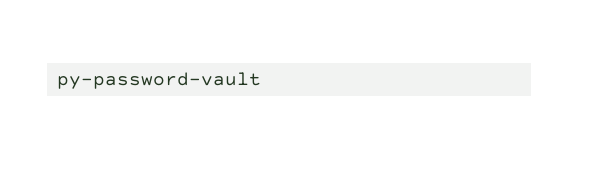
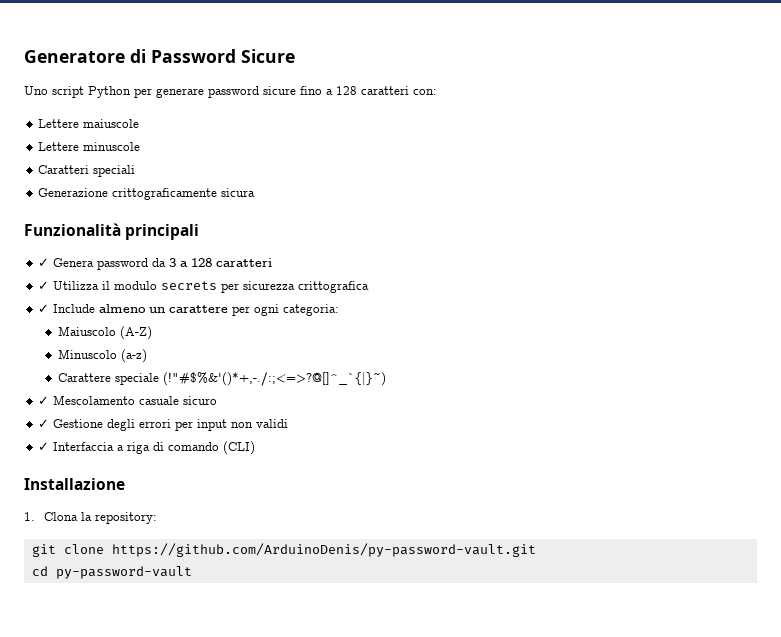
(57, 80) none -> [24,49,295,63] [24,86,437,98] [38,119,140,128] [38,142,141,151] [38,165,136,177] [38,188,256,200] [24,223,200,240] [38,258,273,270] [38,281,370,293] [38,304,340,316] [57,326,152,340] [57,349,147,363] [57,372,386,386] [38,395,218,405] [38,419,289,431] [38,441,256,455] [24,478,125,490] [24,512,157,524] [31,543,536,557] [31,566,48,576] Generatore di Password Sicure // Uno script Python per generare password sicure fino a 128 caratteri con: // Lettere maiuscole // Lettere minuscole // Caratteri speciali // Generazione crittograficamente sicura // Funzionalità principali // ✓ Genera password da 3 a 128 caratteri // ✓ Utilizza il modulo secrets per sicurezza crittografica // ✓ Include almeno un carattere per ogni categoria: // Maiuscolo (A-Z) // Minuscolo (a-z) // Carattere speciale (!"#$%&'()*+,-./:;<=>?@[]^_`{|}~) // ✓ Mescolamento casuale sicuro // ✓ Gestione degli errori per input non validi // ✓ Interfaccia a riga di comando (CLI) // Installazione // 1. Clona la repository: // git clone https://github.com/ArduinoDenis/py-password-vault.git // cd

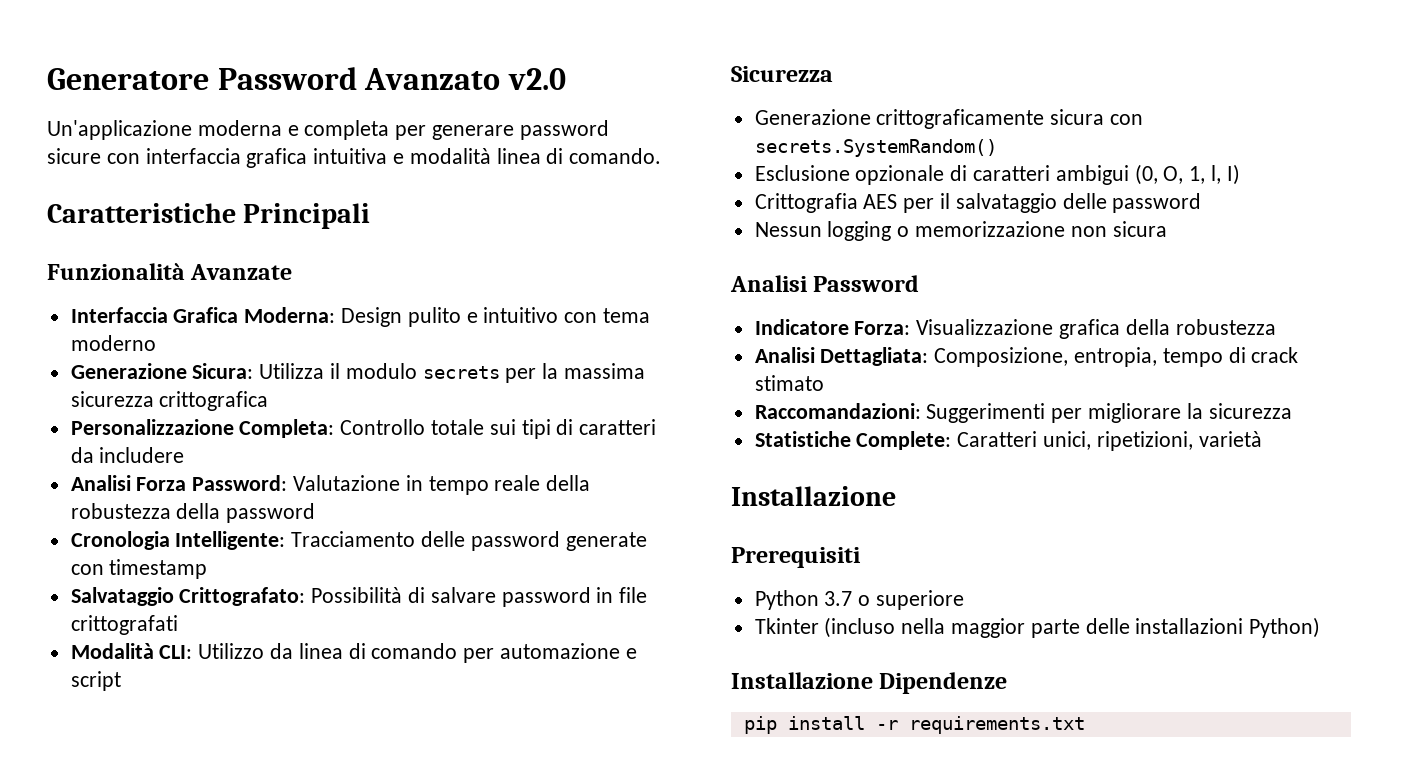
[130,49,295,63] [24,86,437,98] [38,119,140,128] [38,142,141,151] [38,165,136,177] [38,188,256,200] [24,223,200,240] [38,258,273,270] [38,281,50,290] di Password Sicure // Uno script Python per generare password sicure fino a 128 caratteri con: // Lettere maiuscole // Lettere minuscole // Caratteri speciali // Generazione crittograficamente sicura // Funzionalità principali // ✓ Genera password da 3 a 128 caratteri // ✓ -> [217,67,566,90] [47,120,609,140] [47,148,662,168] [47,203,371,229] [47,263,293,280] [70,307,651,327] [70,335,156,351] [70,363,254,379] Password Avanzato v2.0 // Un'applicazione moderna e completa per generare password sicure con interfaccia grafica intuitiva e modalità linea di comando. // Caratteristiche Principali // Funzionalità Avanzate // Interfaccia Grafica Moderna: Design pulito e intuitivo con tema moderno // Generazione Sicura:
(240, 288) none -> [542,363,646,379] la massima
[38,304,340,316] [57,326,152,340] [57,349,147,363] [57,372,386,386] [38,395,218,405] [38,419,289,431] [38,441,256,455] [24,478,125,490] [24,512,157,524] [31,543,536,557] [31,566,192,579] ✓ Include almeno un carattere per ogni categoria: // Maiuscolo (A-Z) // Minuscolo (a-z) // Carattere speciale (!"#$%&'()*+,-./:;<=>?@[]^_`{|}~) // ✓ Mescolamento casuale sicuro // ✓ Gestione degli errori per input non validi // ✓ Interfaccia a riga di comando (CLI) // Installazione // 1. Clona la repository: // git clone https://github.com/ArduinoDenis/py-password-vault.git // cd py-password-vault -> [70,419,657,439] [70,447,185,463] [70,475,591,495] [70,503,316,523] [70,531,647,551] [70,559,208,579] [70,587,648,607] [70,615,178,635] [70,643,637,663] [70,671,121,691] [731,66,833,82] [754,109,1144,129] [754,139,997,157] [754,164,1240,185] [754,193,1202,213] [754,221,1167,241] [730,275,920,292] [754,319,1276,339] [754,347,1299,367] [754,375,824,391] [754,403,1292,423] [754,431,1262,451] [731,486,896,506] [731,547,861,568] [754,590,965,610] [754,617,1321,638] [731,672,1008,694] [743,716,1085,734] Personalizzazione Completa: Controllo totale sui tipi di caratteri da includere // Analisi Forza Password: Valutazione in tempo reale della robustezza della password // Cronologia Intelligente: Tracciamento delle password generate con timestamp // Salvataggio Crittografato: Possibilità di salvare password in file crittografati // Modalità CLI: Utilizzo da linea di comando per automazione e script // Sicurezza // Generazione crittograficamente sicura con secrets.SystemRandom() // Esclusione opzionale di caratteri ambigui (0, O, 1, l, I) // Crittografia AES per il salvataggio delle password // Nessun logging o memorizzazione non sicura // Analisi Password // Indicatore Forza: Visualizzazione grafica della robustezza // Analisi Dettagliata: Composizione, entropia, tempo di crack stimato // Raccomandazioni: Suggerimenti per migliorare la sicurezza // Statistiche Complete: Caratteri unici, ripetizioni, varietà // Installazione // Prerequisiti // Python 3.7 o superiore // Tkinter (incluso nella maggior parte delle installazioni Python) // Installazione Dipendenze // pip install -r requirements.txt

